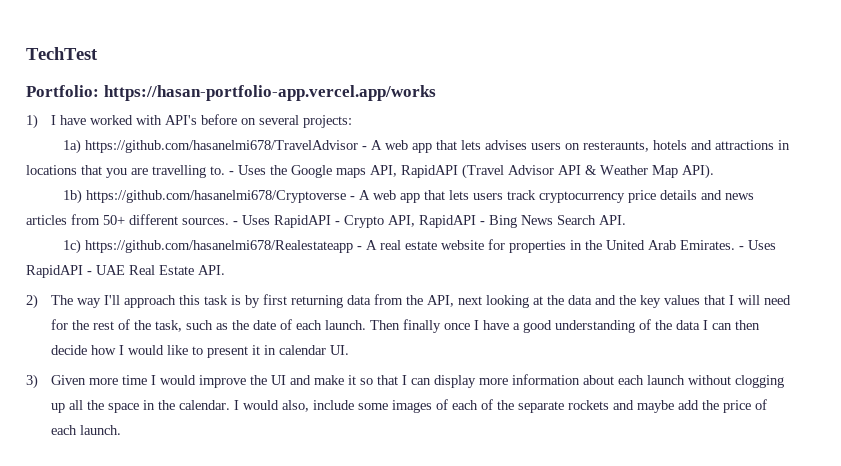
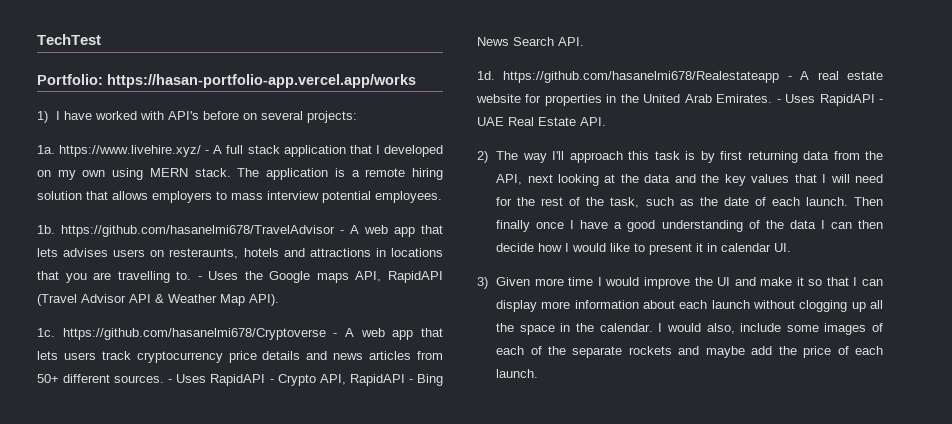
[63,139,82,154] 1a) -> [37,145,443,157] [37,168,444,180] [37,191,442,203] [37,225,55,234] 1a. https://www.livehire.xyz/ - A full stack application that I developed on my own using MERN stack. The application is a remote hiring solution that allows employers to mass interview potential employees. // 1b.
[63,189,83,204] 1b) -> [37,328,55,337] 1c.
[63,239,82,254] 1c) -> [477,71,495,80] 1d.

